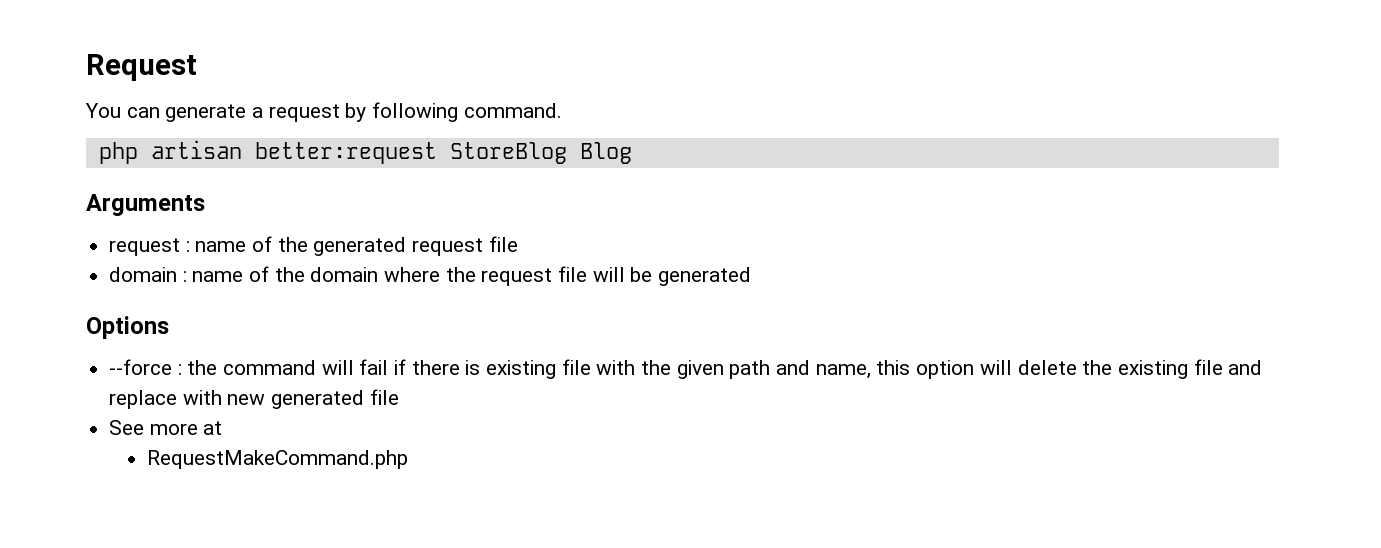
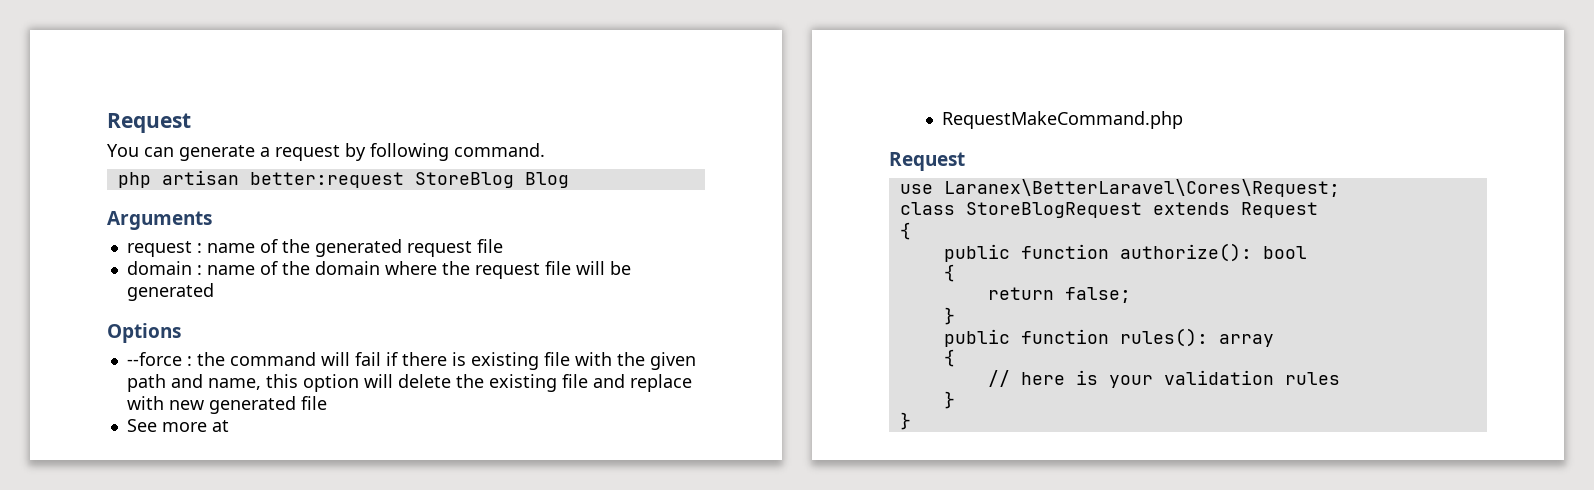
(408, 459) none -> [889,152,965,171] [899,179,1340,197] [899,202,1318,218] [899,222,911,240] [943,243,1307,262] [943,264,955,282] [987,287,1131,303] [943,307,955,325] [943,328,1274,347] [943,349,955,367] [987,370,1340,388] [943,391,955,409] [899,412,911,430] // Request // use Laranex\BetterLaravel\Cores\Request; // class StoreBlogRequest extends Request // { // public function authorize(): bool // { // return false; // } // public function rules(): array // { // // here is your validation rules // } // }

